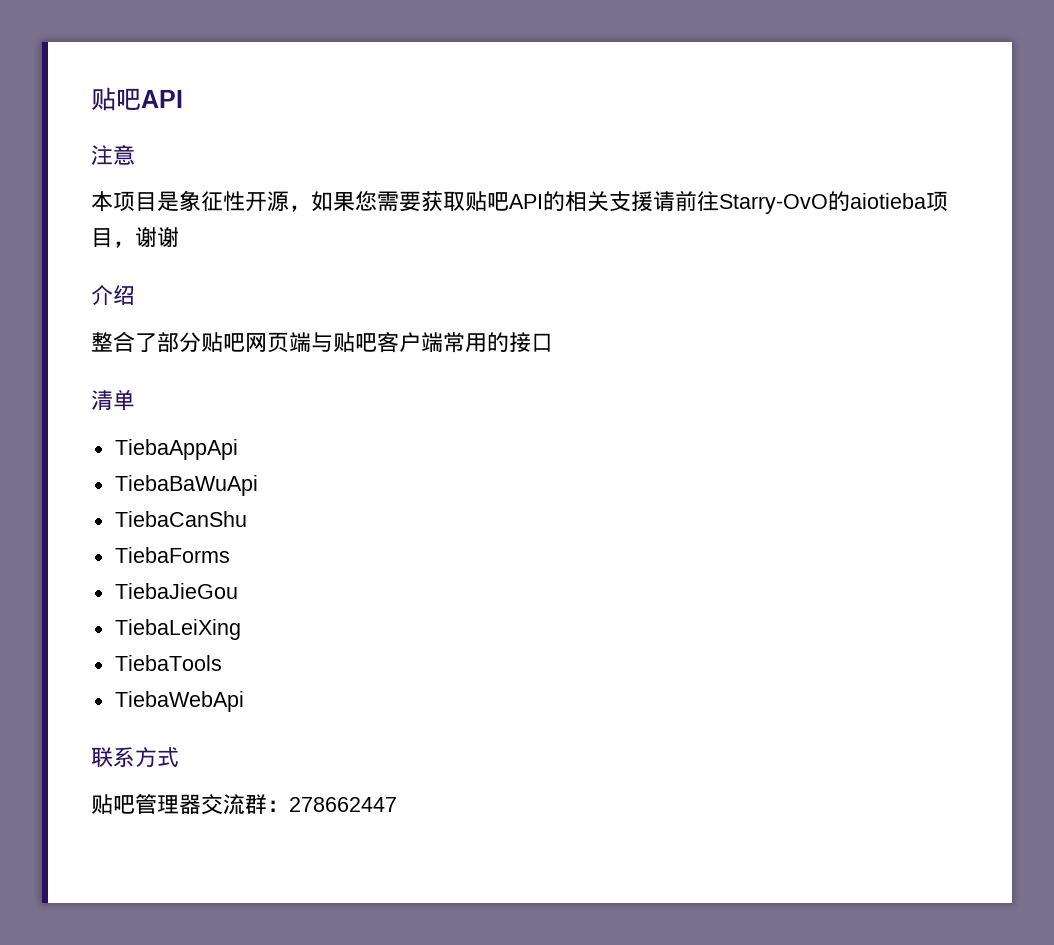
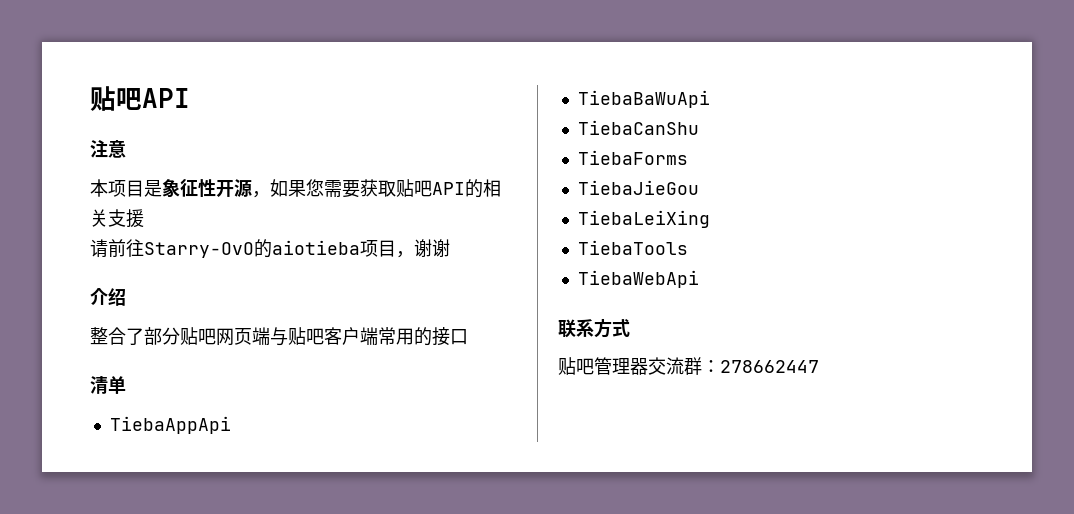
(653, 201) none -> (144, 218) //

